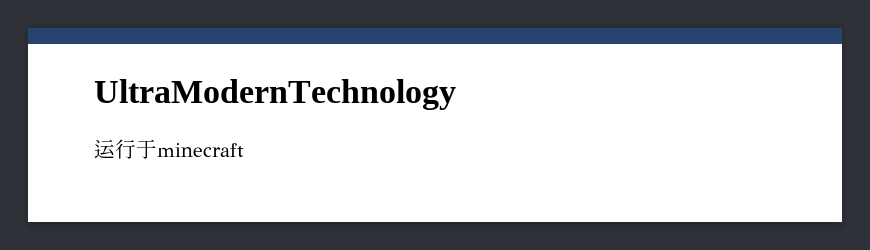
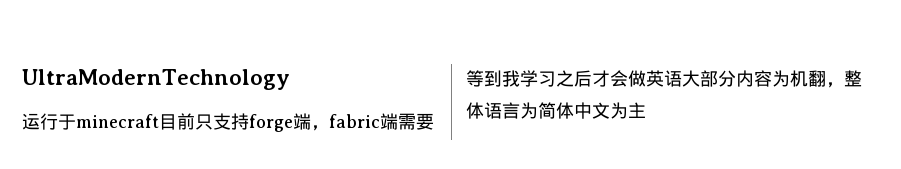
(244, 150) none -> [159,113,434,132] [466,70,862,88] [466,102,646,119] 目前只支持forge端，fabric端需要等到我学习之后才会做英语大部分内容为机翻，整体语言为简体中文为主

